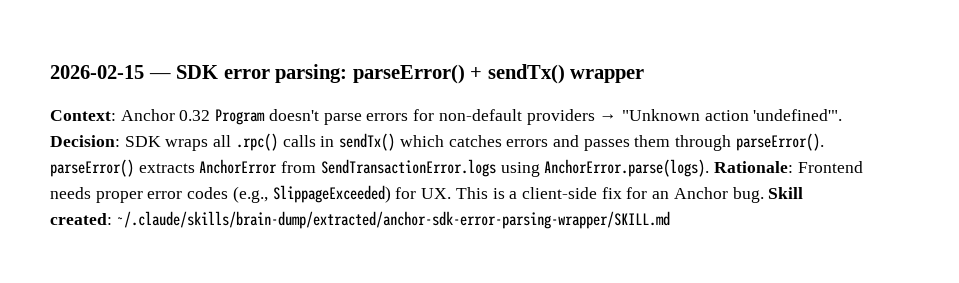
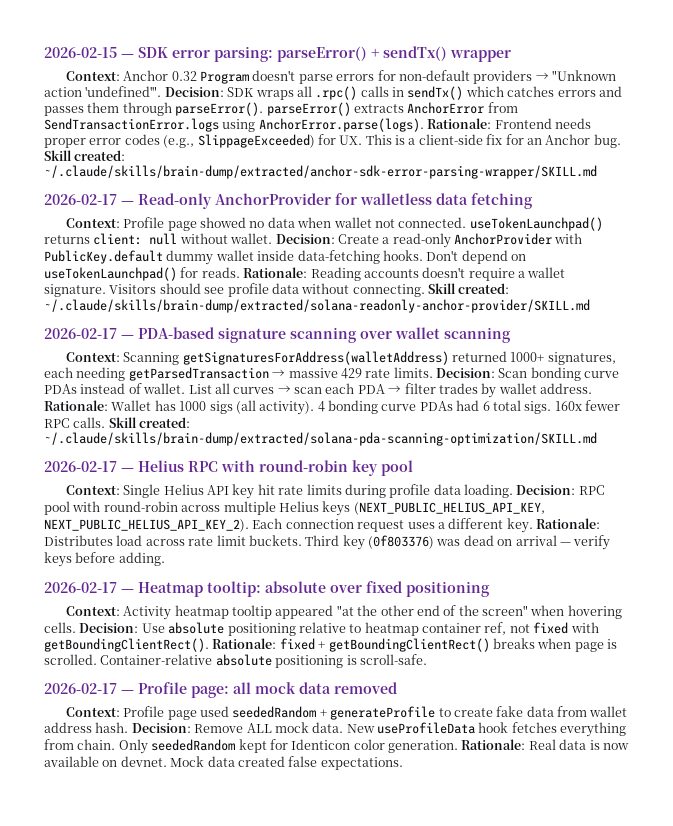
(670, 220) none -> [44,193,533,209] [65,217,603,231] [44,233,583,248] [44,250,526,265] [44,267,566,281] [44,283,510,297] [44,299,590,313] [44,327,511,343] [65,351,616,365] [44,367,620,381] [44,383,592,398] [44,400,620,415] [44,417,191,428] [44,432,597,446] [44,460,413,476] [65,484,605,499] [44,501,545,516] [44,518,600,533] [44,535,611,550] [44,552,165,567] [44,581,490,597] [65,605,622,620] [44,622,599,636] [44,638,617,652] [44,654,427,668] [44,682,397,698] [65,706,628,720] [44,722,627,737] [44,739,629,754] [44,756,403,770] // 2026-02-17 — Read-only AnchorProvider for walletless data fetching // Context: Profile page showed no data when wallet not connected. useTokenLaunchpad() returns client: null without wallet. Decision: Create a read-only AnchorProvider with PublicKey.default dummy wallet inside data-fetching hooks. Don't depend on useTokenLaunchpad() for reads. Rationale: Reading accounts doesn't require a wallet signature. Visitors should see profile data without connecting. Skill created: ~/.claude/skills/brain-dump/extracted/solana-readonly-anchor-provider/SKILL.md // 2026-02-17 — PDA-based signature scanning over wallet scanning // Context: Scanning getSignaturesForAddress(walletAddress) returned 1000+ signatures, each needing getParsedTransaction → massive 429 rate limits. Decision: Scan bonding curve PDAs instead of wallet. List all curves → scan each PDA → filter trades by wallet address. Rationale: Wallet has 1000 sigs (all activity). 4 bonding curve PDAs had 6 total sigs. 160x fewer RPC calls. Skill created: ~/.claude/skills/brain-dump/extracted/solana-pda-scanning-optimization/SKILL.md // 2026-02-17 — Helius RPC with round-robin key pool // Context: Single Helius API key hit rate limits during profile data loading. Decision: RPC pool with round-robin across multiple Helius keys (NEXT_PUBLIC_HELIUS_API_KEY, NEXT_PUBLIC_HELIUS_API_KEY_2). Each connection request uses a different key. Rationale: Distributes load across rate limit buckets. Third key (0f803376) was dead on arrival — verify keys before adding. // 2026-02-17 — Heatmap tooltip: absolute over fixed positioning // Context: Activity heatmap tooltip appeared "at the other end of the screen" when hovering cells. Decision: Use absolute positioning relative to heatmap container ref, not fixed with getBoundingClientRect(). Rationale: fixed + getBoundingClientRect() breaks when page is scrolled. Container-relative absolute positioning is scroll-safe. // 2026-02-17 — Profile page: all mock data removed // Context: Profile page used seededRandom + generateProfile to create fake data from wallet address hash. Decision: Remove ALL mock data. New useProfileData hook fetches everything from chain. Only seededRandom kept for Identicon color generation. Rationale: Real data is now available on devnet. Mock data created false expectations.

